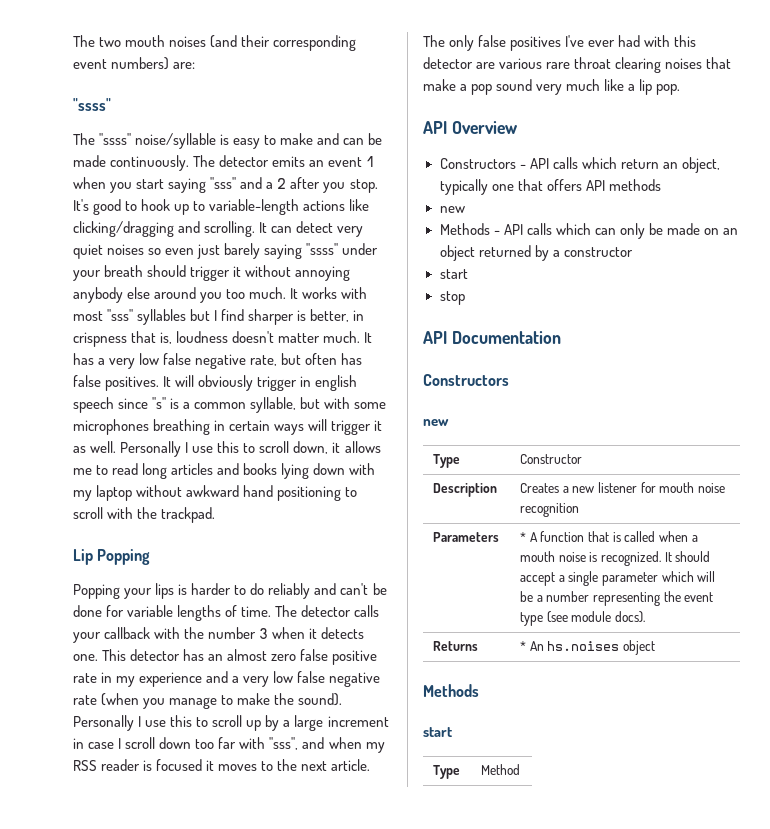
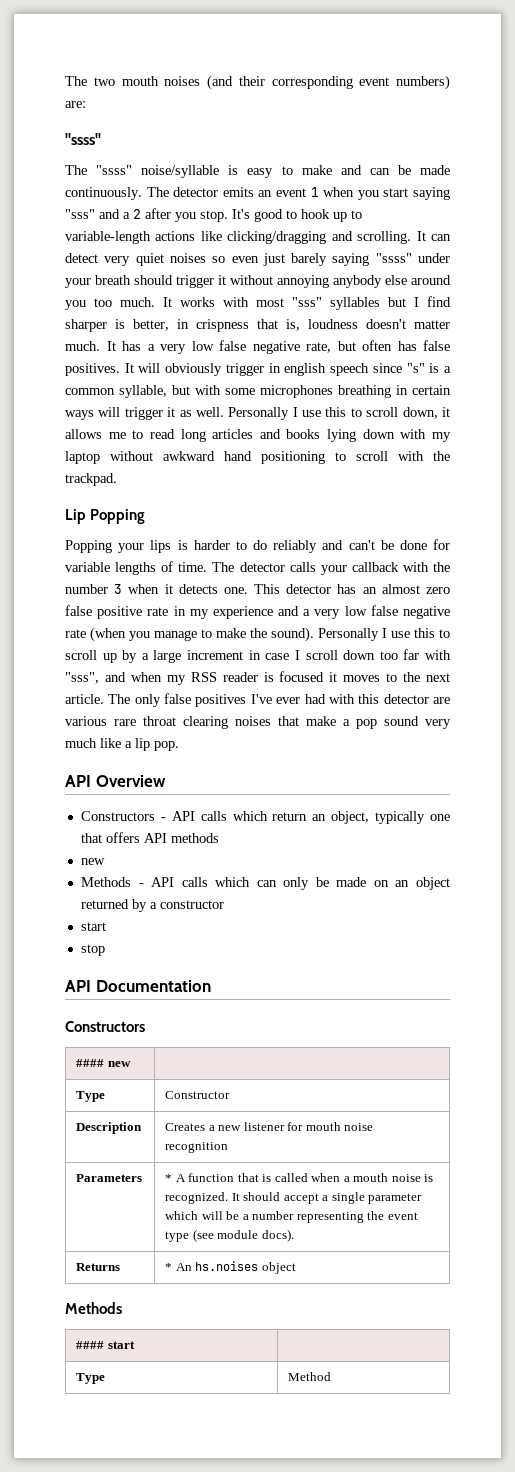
[423,419,449,426] // new -> [76,1059,131,1067] // #### new |
[423,727,452,737] // start -> [76,1341,135,1349] // #### start |

